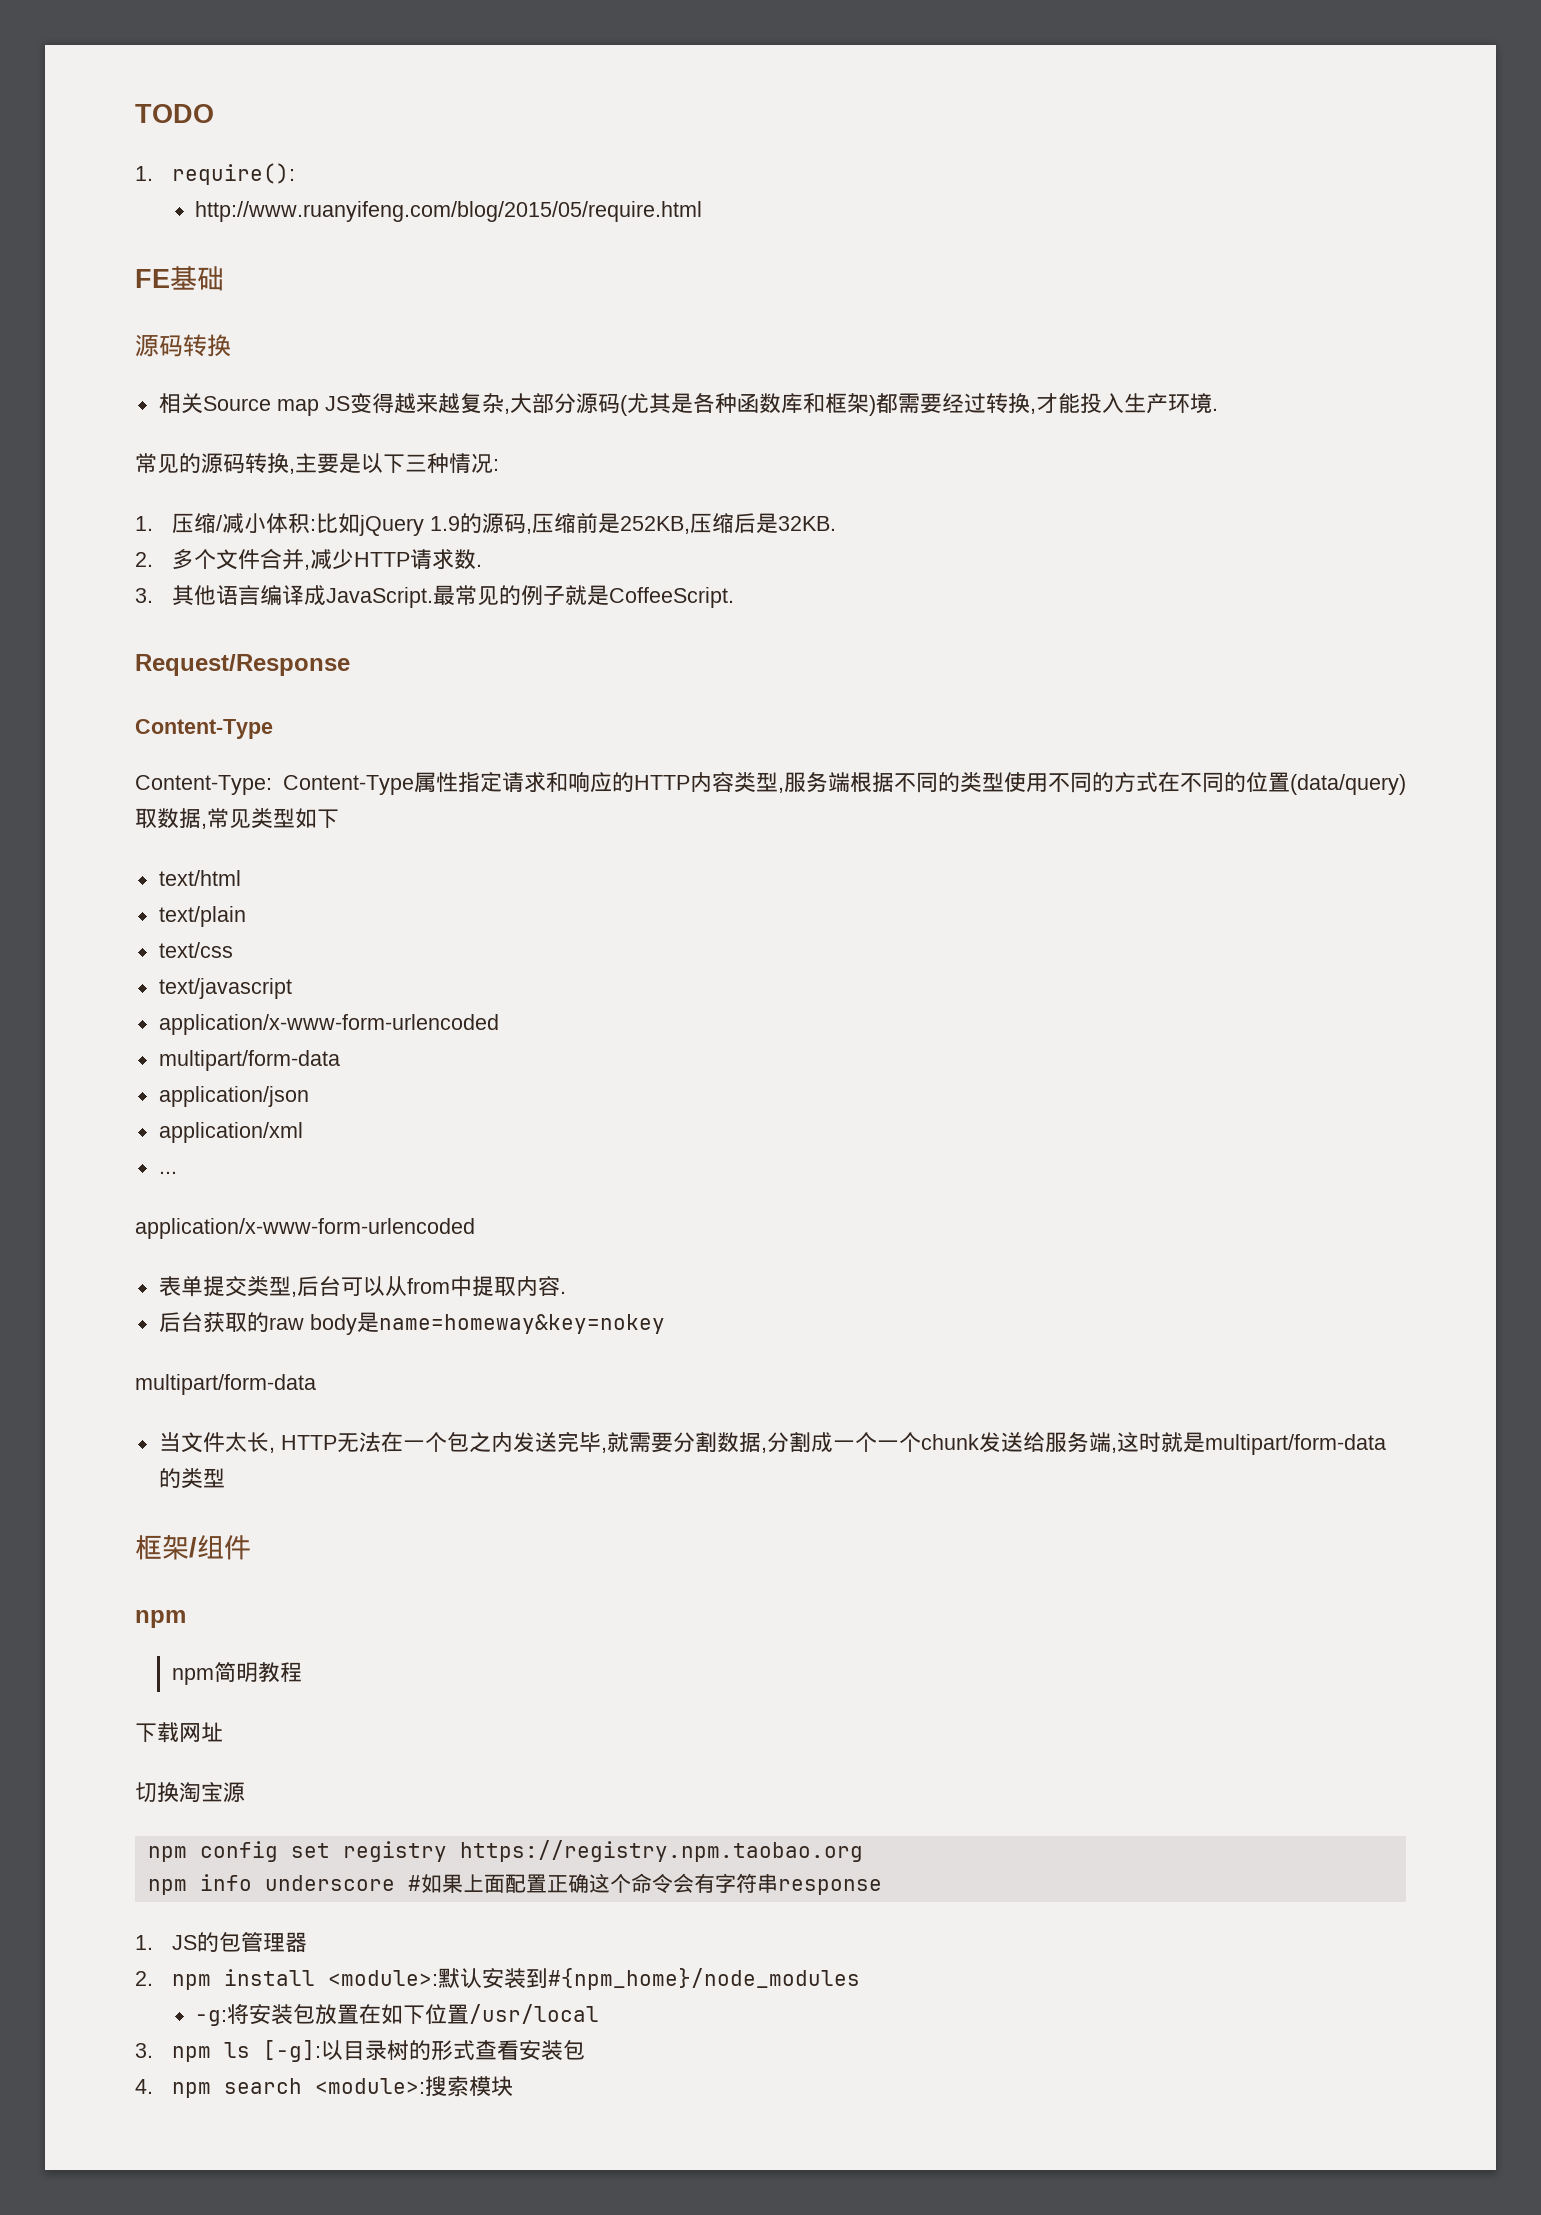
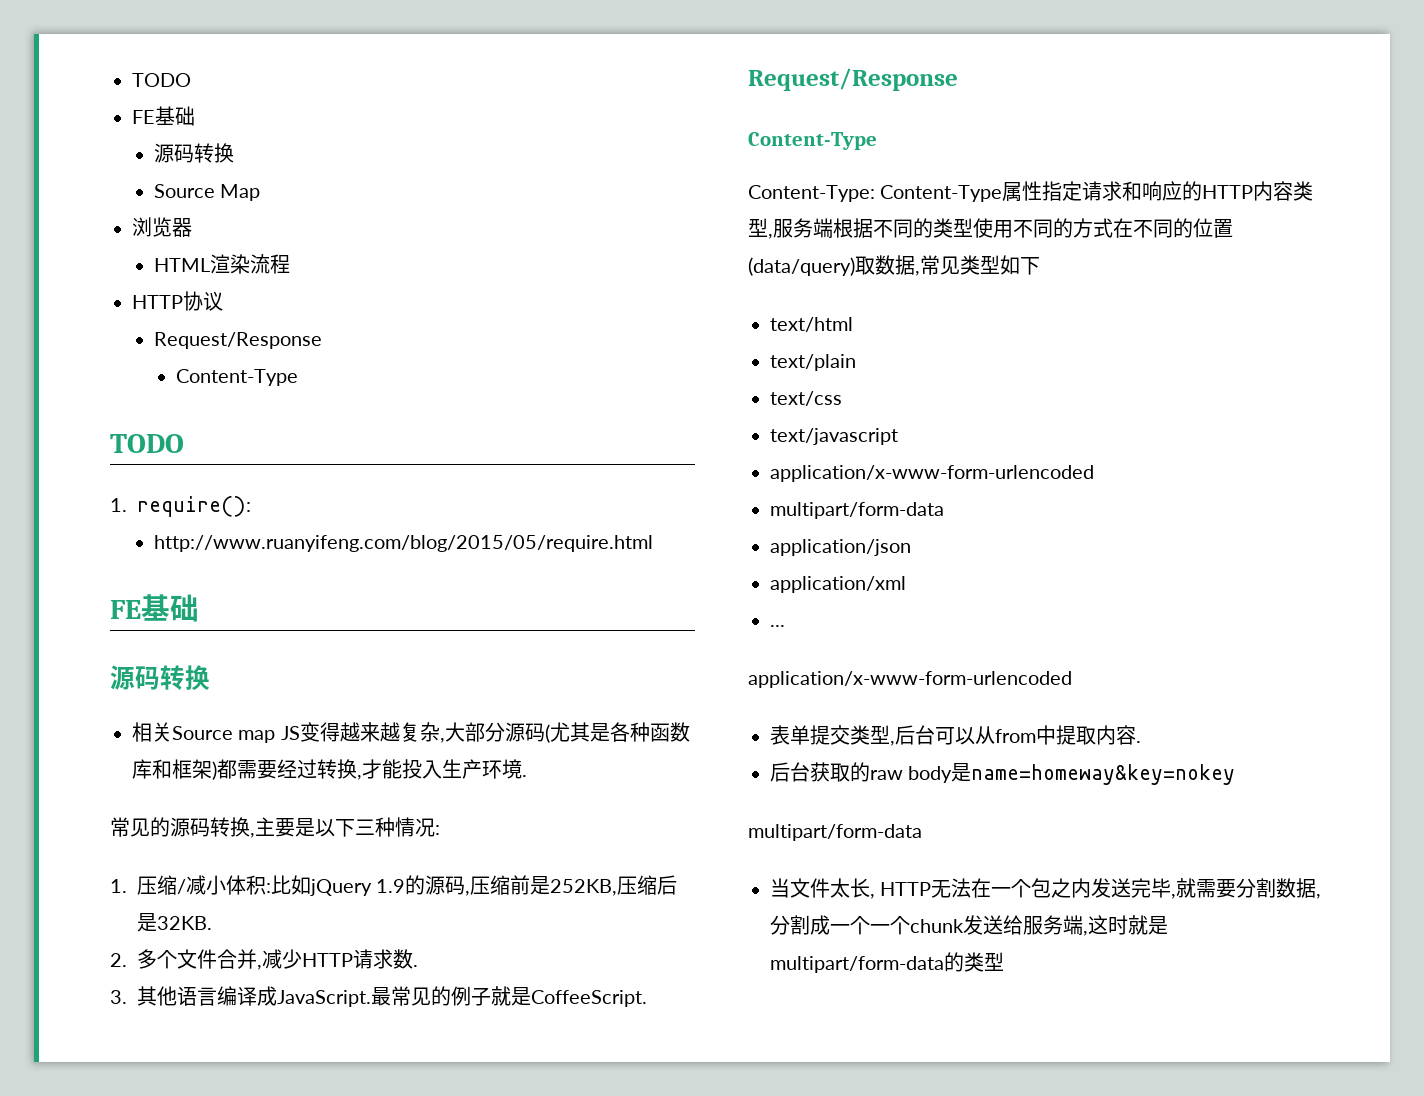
[135,104,214,123] TODO -> [132,73,191,87] [132,106,195,126] [154,143,235,163] [154,184,261,201] [132,217,192,237] [154,254,291,274] [132,291,223,311] [154,332,323,349] [176,369,299,386] [110,434,184,453] TODO // FE基础 // 源码转换 // Source Map // 浏览器 // HTML渲染流程 // HTTP协议 // Request/Response // Content-Type // TODO
[135,1535,251,1560] [135,1610,186,1628] [171,1662,302,1685] [135,1722,223,1743] [135,1782,245,1803] [147,1840,863,1862] [147,1873,882,1895] [135,1932,307,1952] [135,1968,860,1990] [195,2003,600,2026] [135,2040,585,2062] [135,2076,513,2098] // 框架/组件 // npm // npm简明教程 // 下载网址 // 切换淘宝源 // npm config set registry https://registry.npm.taobao.org // npm info underscore #如果上面配置正确这个命令会有字符串response // 1. JS的包管理器 // 2. npm install <module>:默认安装到#{npm_home}/node_modules // -g:将安装包放置在如下位置/usr/local // 3. npm ls [-g]:以目录树的形式查看安装包 // 4. npm search <module>:搜索模块 -> (1004, 961) none

